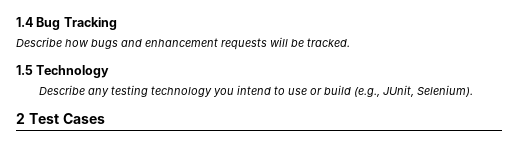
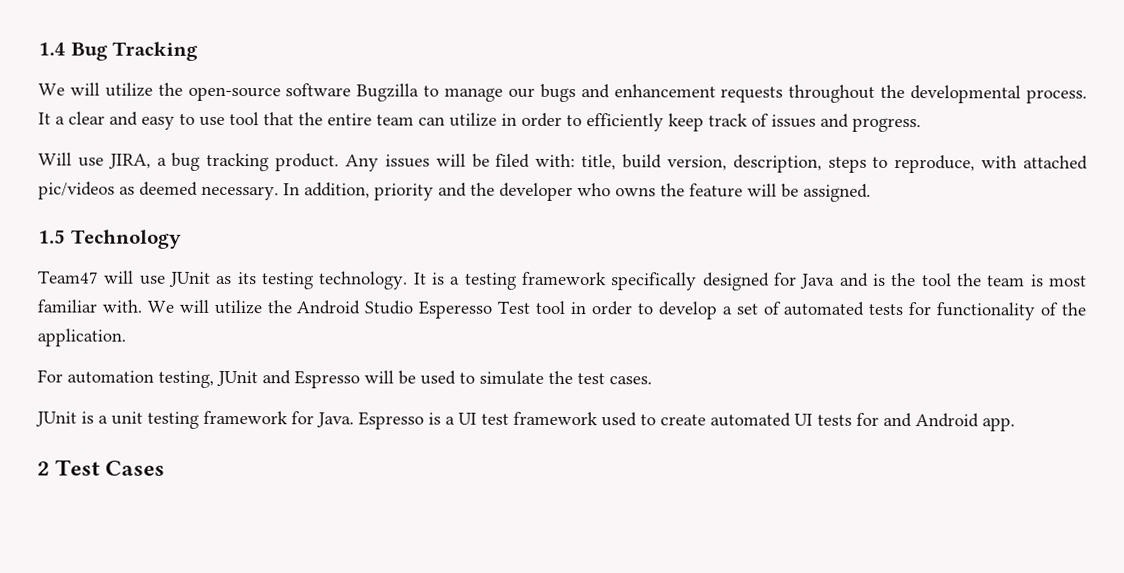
[16,37,350,50] [16,65,110,78] [39,85,474,97] Describe how bugs and enhancement requests will be tracked. // 1.5 Technology // Describe any testing technology you intend to use or build (e.g., JUnit, Selenium). -> [38,82,1087,104] [38,111,921,133] [38,152,1089,174] [38,181,871,202] [38,229,182,249] [38,270,1088,291] [37,299,1086,321] [37,328,126,347] [37,369,652,389] [35,410,1015,432] We will utilize the open-source software Bugzilla to manage our bugs and enhancement requests throughout the developmental process. It a clear and easy to use tool that the entire team can utilize in order to efficiently keep track of issues and progress. // Will use JIRA, a bug tracking product. Any issues will be filed with: title, build version, description, steps to reproduce, with attached pic/videos as deemed necessary. In addition, priority and the developer who owns the feature will be assigned. // 1.5 Technology // Team47 will use JUnit as its testing technology. It is a testing framework specifically designed for Java and is the tool the team is most familiar with. We will utilize the Android Studio Esperesso Test tool in order to develop a set of automated tests for functionality of the application. // For automation testing, JUnit and Espresso will be used to simulate the test cases. // JUnit is a unit testing framework for Java. Espresso is a UI test framework used to create automated UI tests for and Android app.

